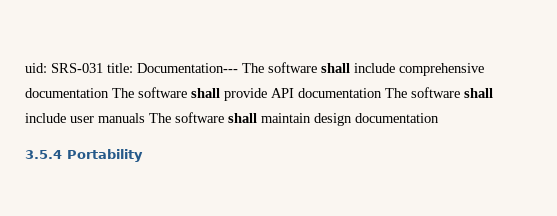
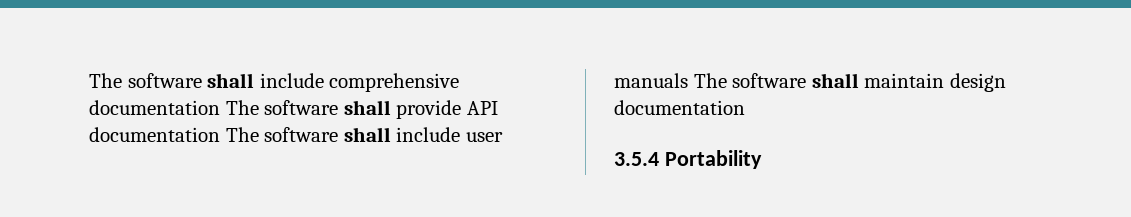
[25,63,238,73] uid: SRS-031 title: Documentation--- -> (89, 80) none

